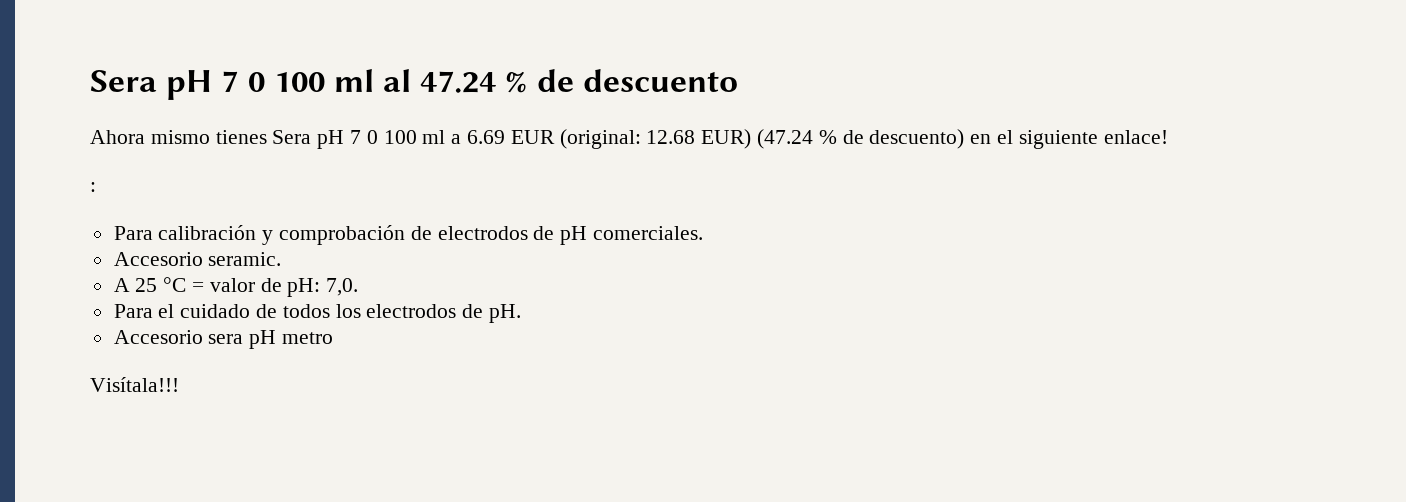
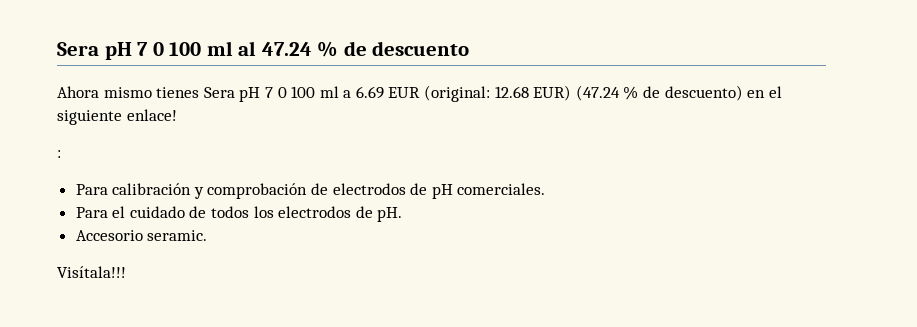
[113,252,282,266] [113,277,359,297] // Accesorio seramic. // A 25 °C = valor de pH: 7,0. -> (546, 189) none
[208,330,334,349] sera pH metro -> [147,230,208,241] seramic.

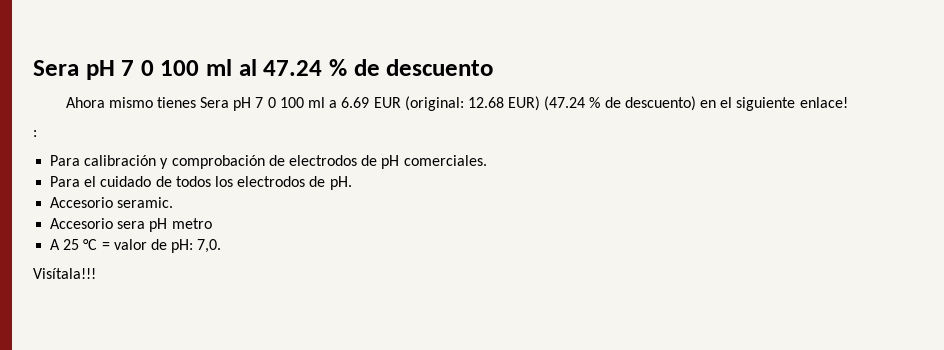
(208, 235) none -> [50,218,212,232] [50,239,222,253] // Accesorio sera pH metro // A 25 °C = valor de pH: 7,0.

